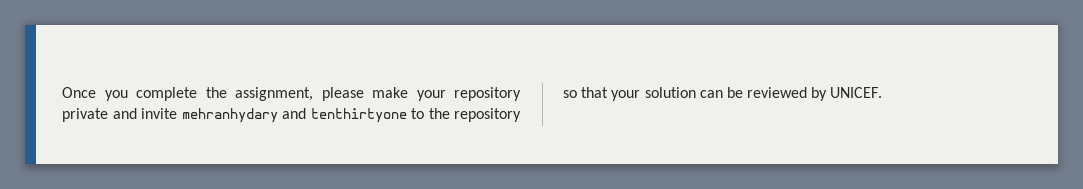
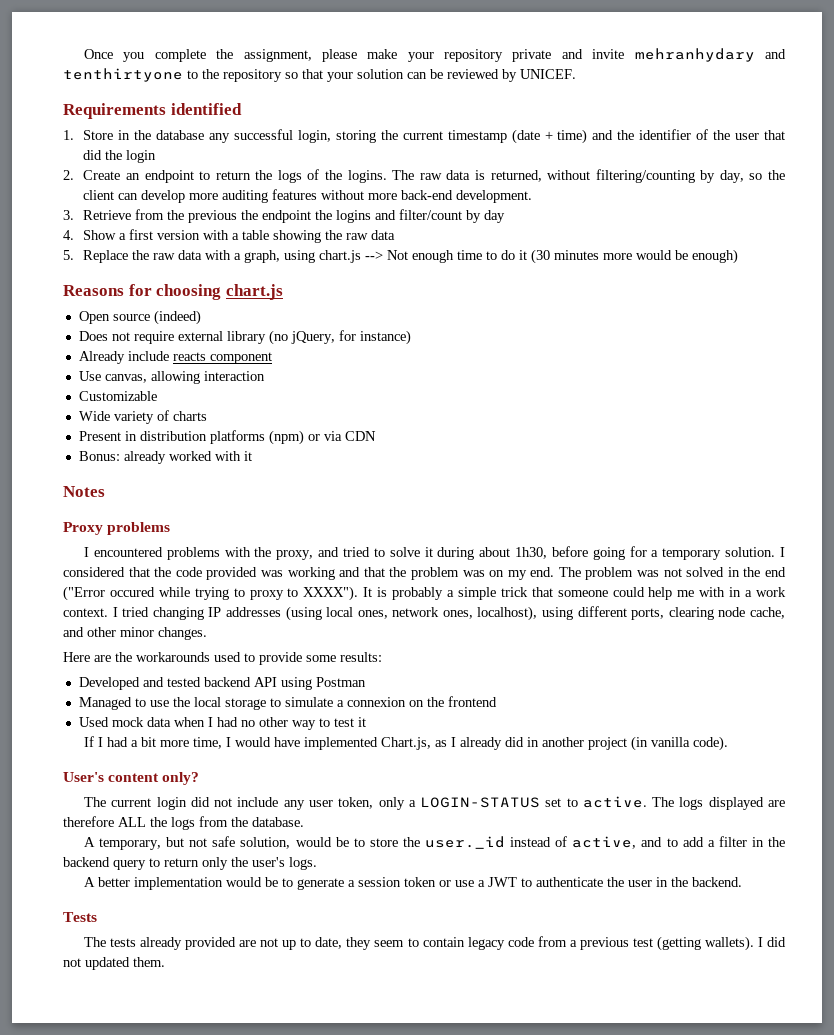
(883, 92) none -> [63,103,242,119] [63,129,785,144] [83,150,157,163] [63,169,786,183] [83,189,533,203] [63,209,506,223] [63,229,396,243] [63,249,739,264] [63,284,283,300] [78,310,201,325] [78,330,411,345] [78,351,272,364] [78,371,265,384] [78,391,157,401] [78,410,207,424] [78,430,376,445] [78,451,252,464] [63,486,105,497] [63,522,171,535] [84,546,785,560] [63,567,786,580] [63,586,786,601] [63,606,785,621] [63,627,207,640] [63,652,382,665] [78,677,366,690] [78,696,497,710] [78,717,366,730] [84,736,729,751] [63,772,200,785] [84,796,785,810] [63,816,304,830] [84,836,786,850] [63,857,317,870] [84,877,743,890] [63,912,97,922] [84,936,787,951] [63,957,165,970] // Requirements identified // 1. Store in the database any successful login, storing the current timestamp (date + time) and the identifier of the user that did the login // 2. Create an endpoint to return the logs of the logins. The raw data is returned, without filtering/counting by day, so the client can develop more auditing features without more back-end development. // 3. Retrieve from the previous the endpoint the logins and filter/count by day // 4. Show a first version with a table showing the raw data // 5. Replace the raw data with a graph, using chart.js --> Not enough time to do it (30 minutes more would be enough) // Reasons for choosing chart.js // Open source (indeed) // Does not require external library (no jQuery, for instance) // Already include reacts component // Use canvas, allowing interaction // Customizable // Wide variety of charts // Present in distribution platforms (npm) or via CDN // Bonus: already worked with it // Notes // Proxy problems // I encountered problems with the proxy, and tried to solve it during about 1h30, before going for a temporary solution. I considered that the code provided was working and that the problem was on my end. The problem was not solved in the end ("Error occured while trying to proxy to XXXX"). It is probably a simple trick that someone could help me with in a work context. I tried changing IP addresses (using local ones, network ones, localhost), using different ports, clearing node cache, and other minor changes. // Here are the workarounds used to provide some results: // Developed and tested backend API using Postman // Managed to use the local storage to simulate a connexion on the frontend // Used mock data when I had no other way to test it // If I had a bit more time, I would have implemented Chart.js, as I already did in another project (in vanilla code). // User's content only? // The current login did not include any user token, only a LOGIN-STATUS set to active. The logs displayed are therefore ALL the logs from the database. // A temporary, but not safe solution, would be to store the user._id instead of active, and to add a filter in the backend query to return only the user's logs. // A better implementation would be to generate a session token or use a JWT to authenticate the user in the backend. // Tests // The tests already provided are not up to date, they seem to contain legacy code from a previous test (getting wallets). I did not updated them.

